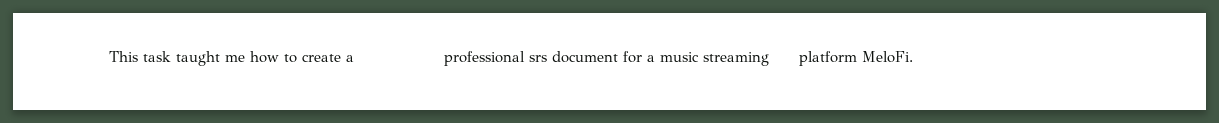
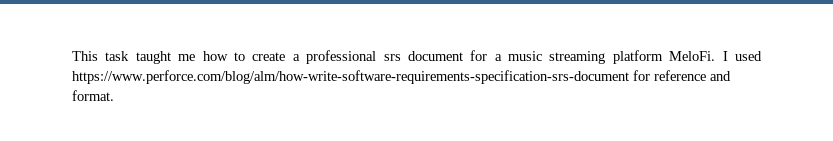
(913, 57) none -> [722,51,763,61] [72,70,731,84] [72,90,114,101] I used https://www.perforce.com/blog/alm/how-write-software-requirements-specification-srs-document for reference and format.

